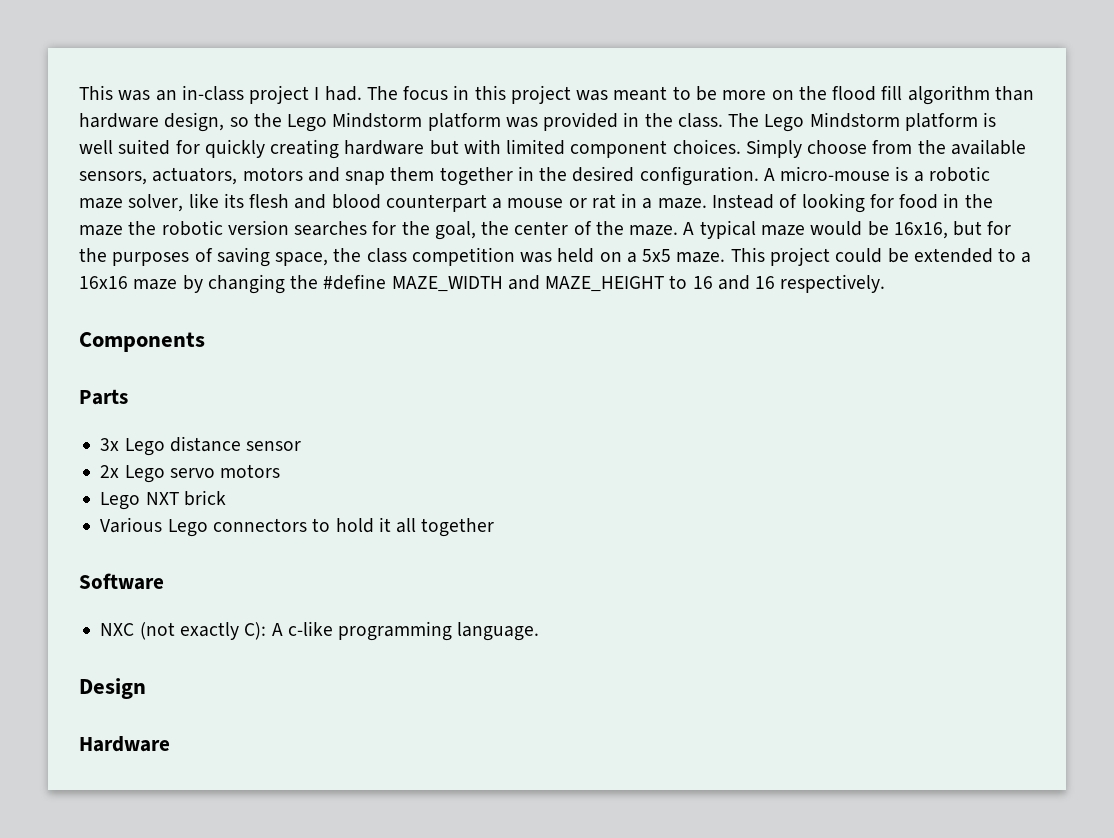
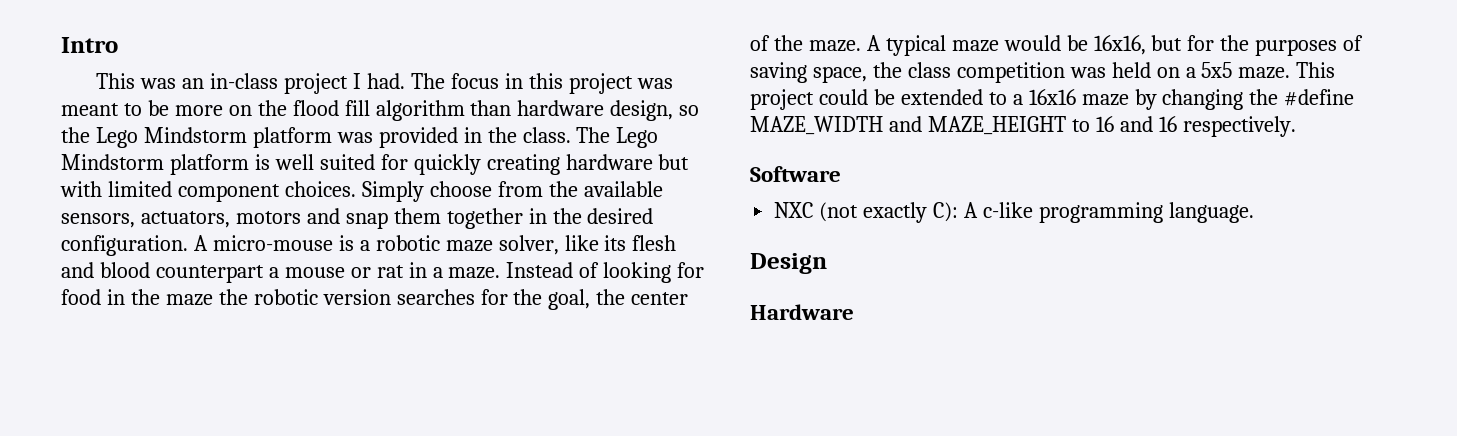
(79, 92) none -> [61,37,118,53] Intro //
[79,332,205,352] [79,389,128,405] [100,436,302,456] [100,464,281,483] [100,490,226,510] [100,517,495,537] // Components // Parts // 3x Lego distance sensor // 2x Lego servo motors // Lego NXT brick // Various Lego connectors to hold it all together -> (1296, 126) none

